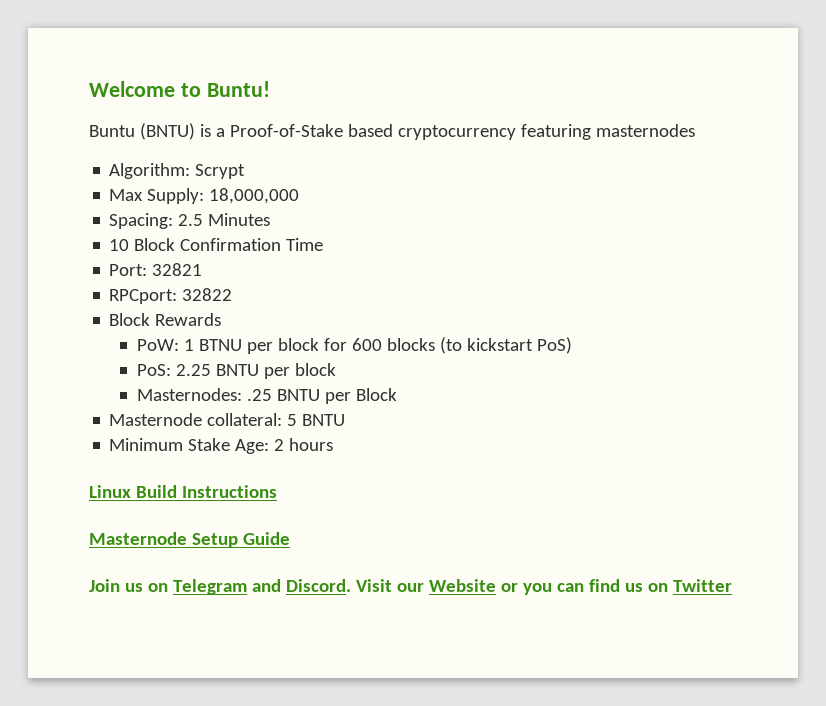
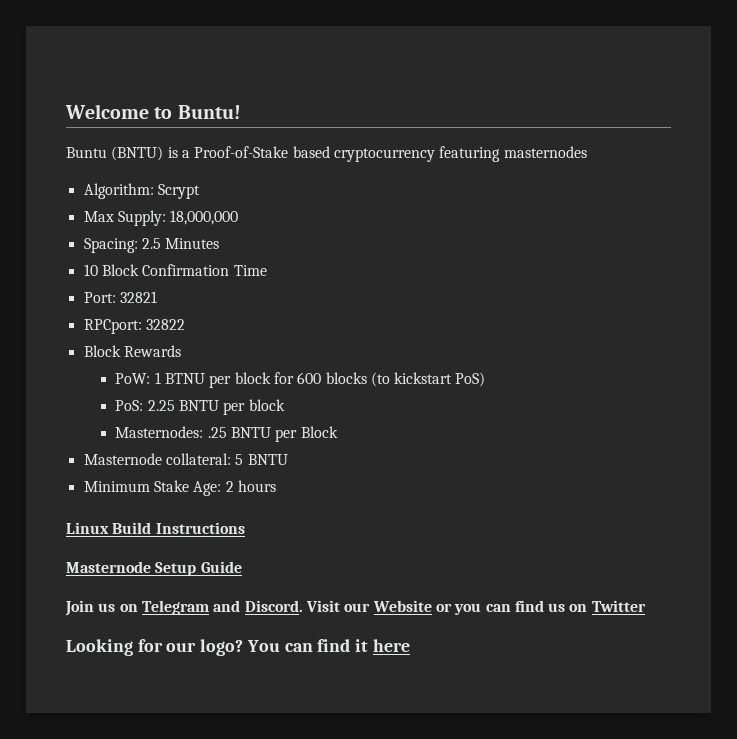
(732, 585) none -> [66,639,410,656] // Looking for our logo? You can find it here

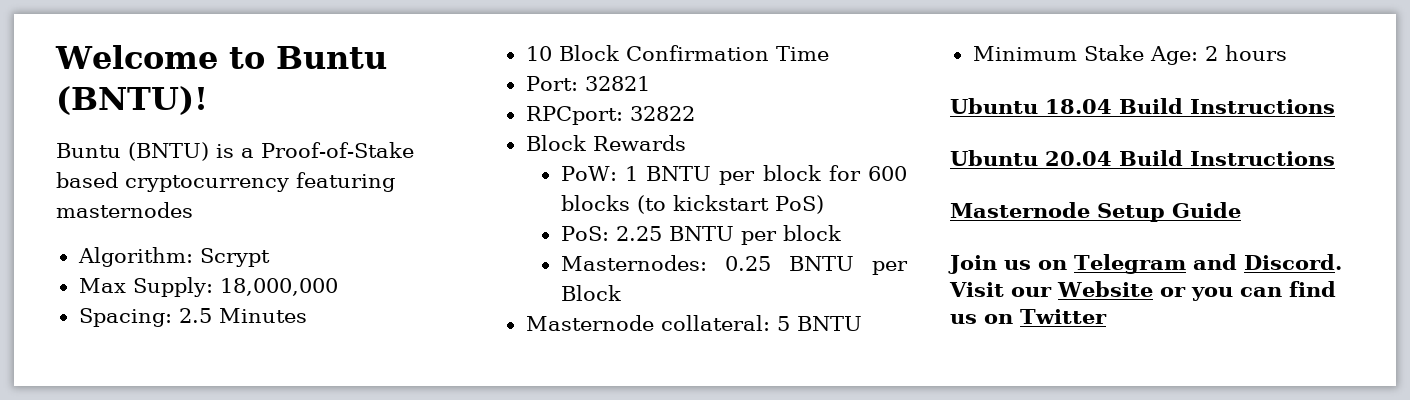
[177,105,241,119] Buntu! -> [275,46,387,69] [56,86,208,115] Buntu (BNTU)!
[164,373,205,384] BTNU -> [646,166,712,181] BNTU
[207,427,227,438] .25 -> [724,256,771,271] 0.25
[66,522,109,534] Linux -> [950,98,1335,114] [950,150,1112,166] Ubuntu 18.04 Build Instructions // Ubuntu 20.04
[66,639,410,656] // Looking for our logo? You can find it here -> (1107, 316) none

